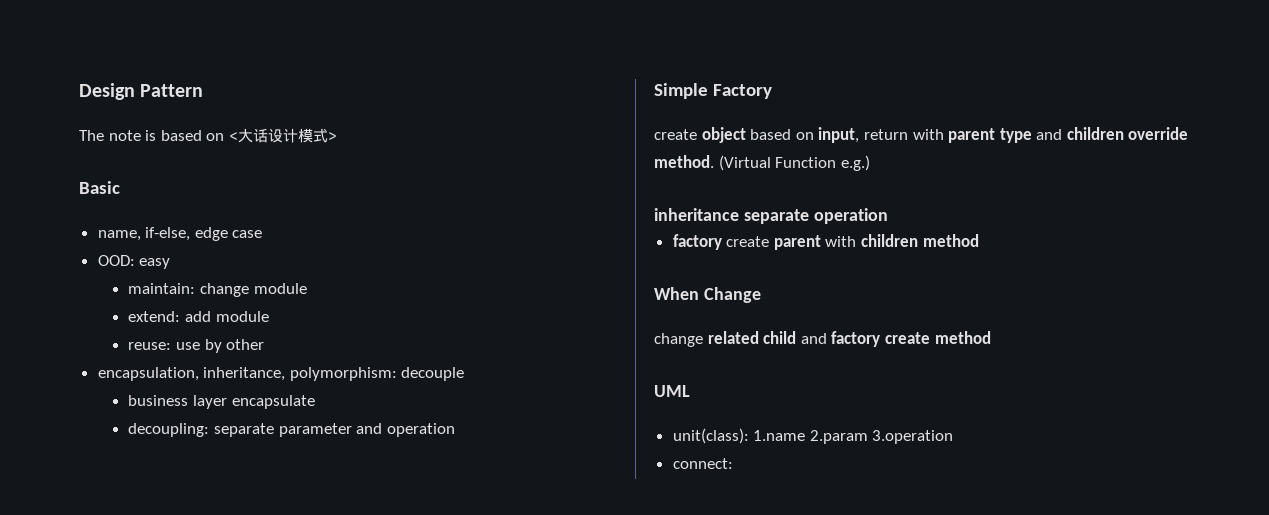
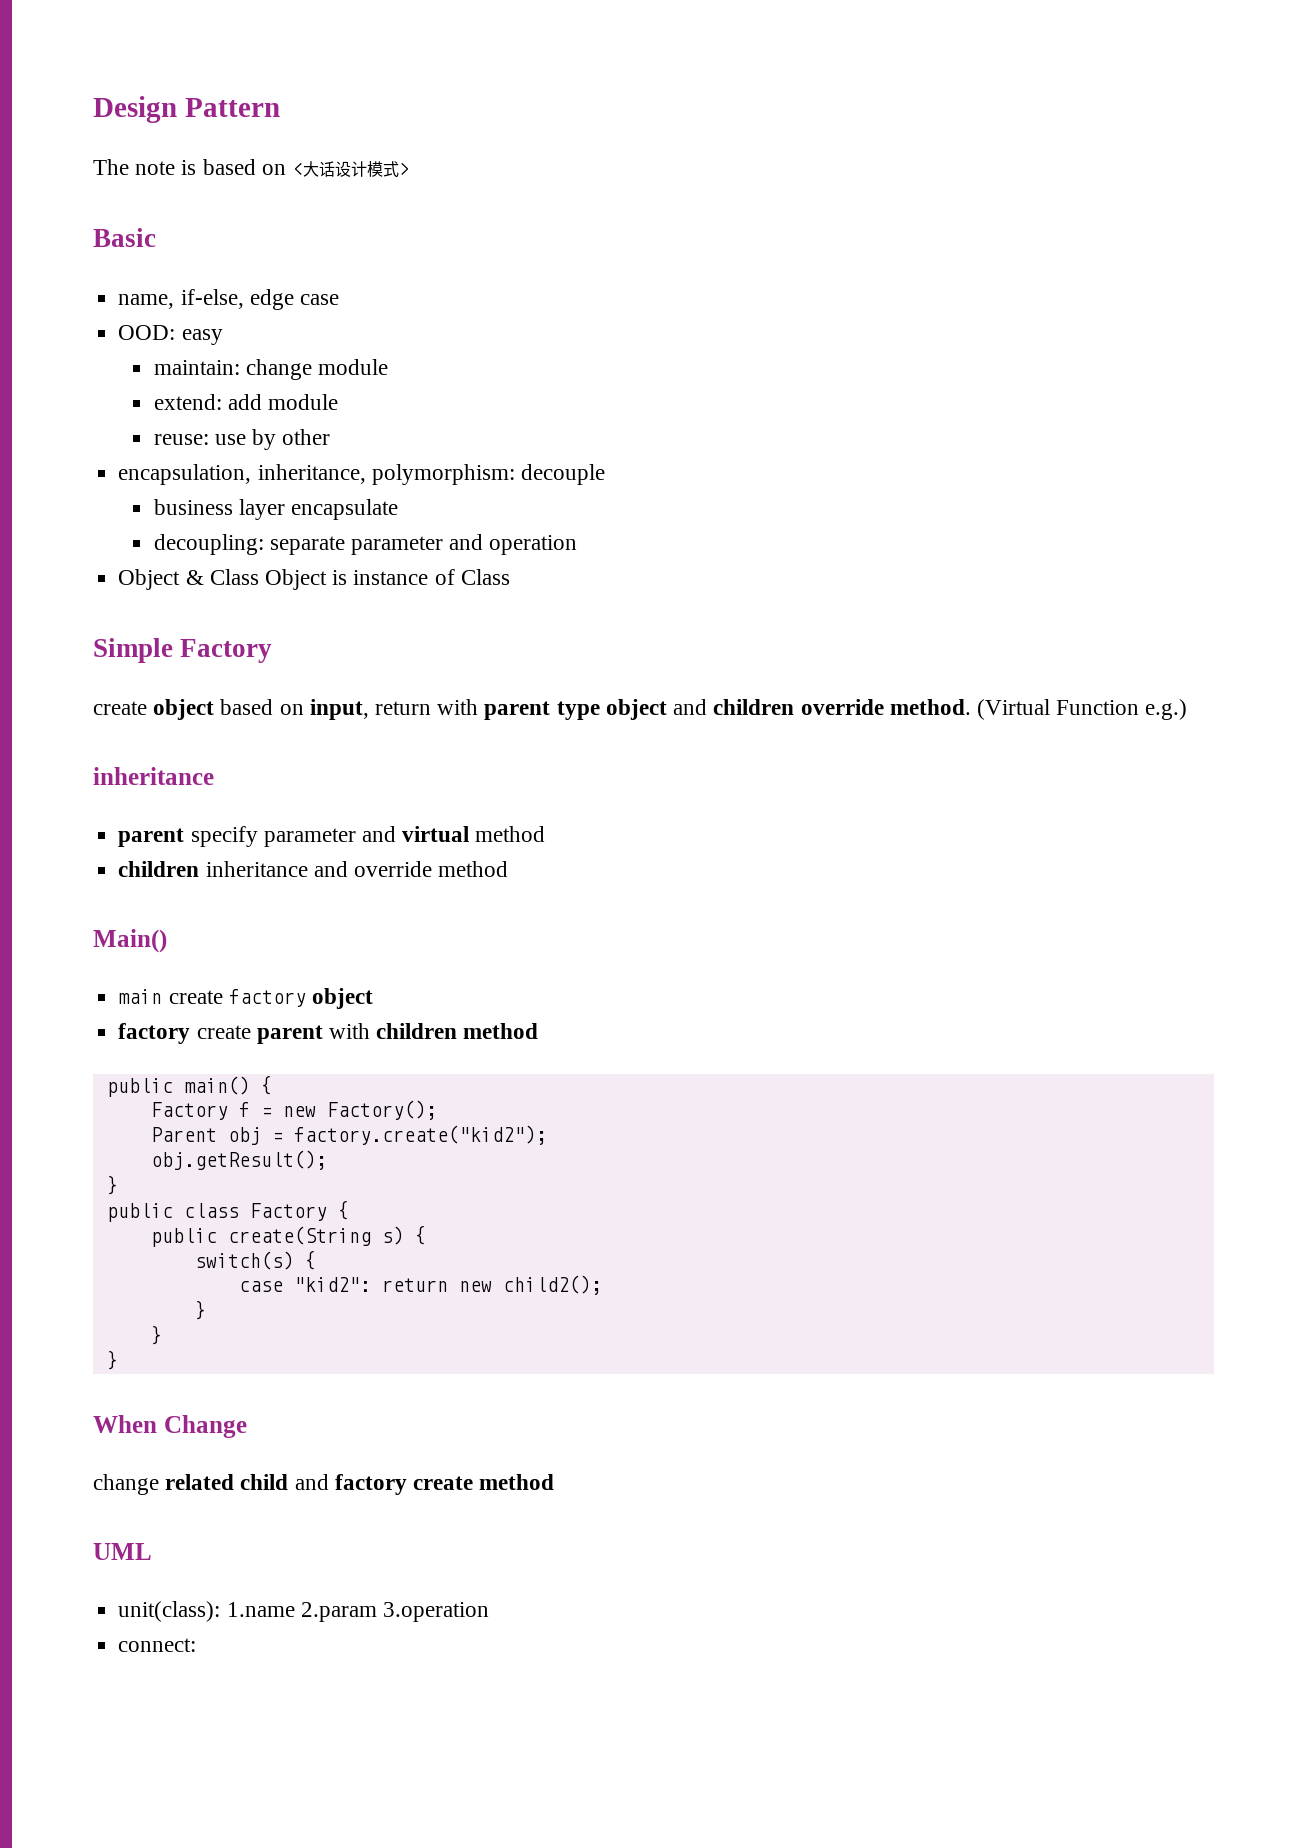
(455, 430) none -> [118,569,510,590] // Object & Class Object is instance of Class
(1032, 135) none -> [605,699,667,720] object
[743,208,888,224] separate operation -> [118,826,546,847] [118,861,509,877] [93,929,167,953] [118,988,373,1009] // parent specify parameter and virtual method // children inheritance and override method // Main() // main create factory object
(979, 240) none -> [106,1075,272,1097] [150,1100,437,1120] [150,1125,547,1145] [150,1150,327,1170] [106,1175,118,1195] [106,1200,349,1222] [150,1225,426,1247] [194,1250,316,1270] [238,1275,602,1295] [194,1300,206,1320] [150,1325,162,1345] [106,1350,118,1370] // public main() { // Factory f = new Factory(); // Parent obj = factory.create("kid2"); // obj.getResult(); // } // public class Factory { // public create(String s) { // switch(s) { // case "kid2": return new child2(); // } // } // }

